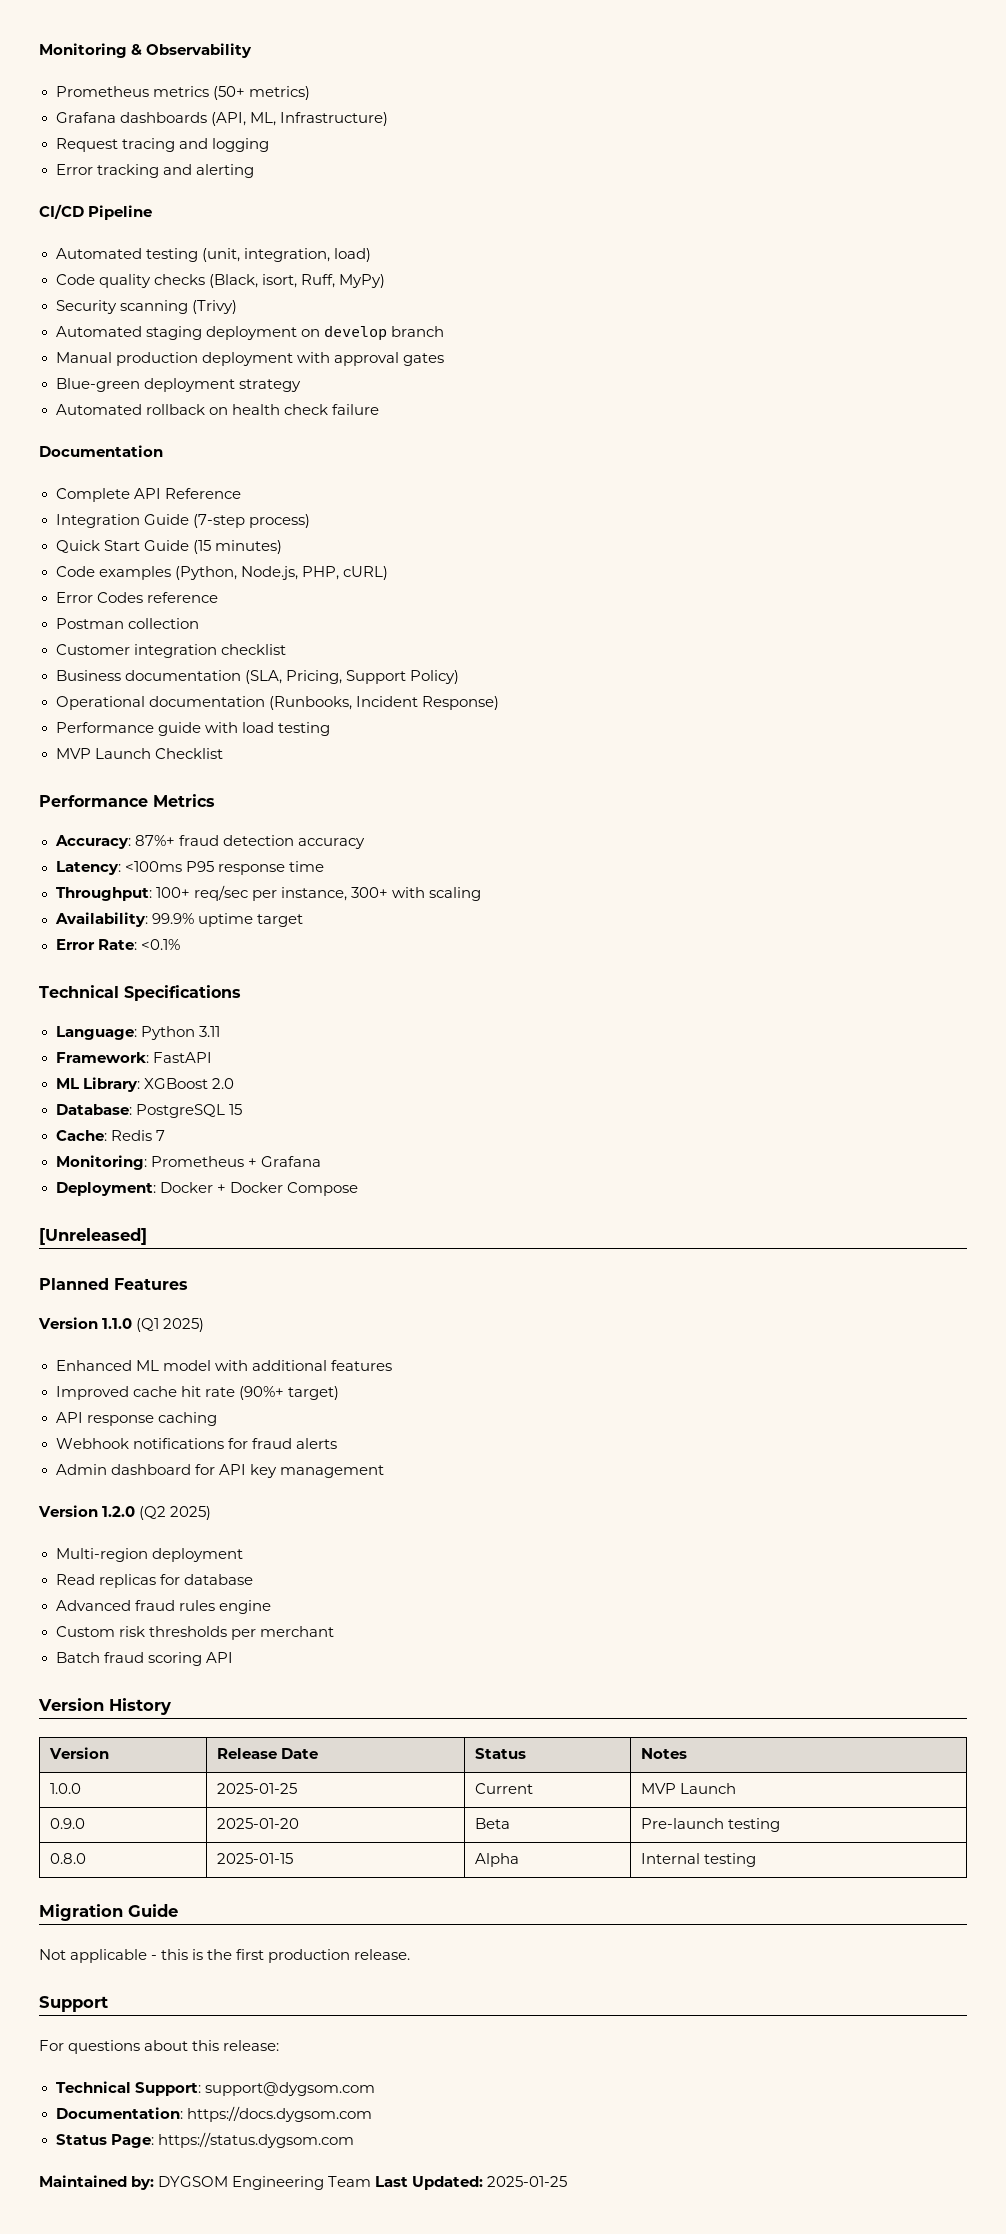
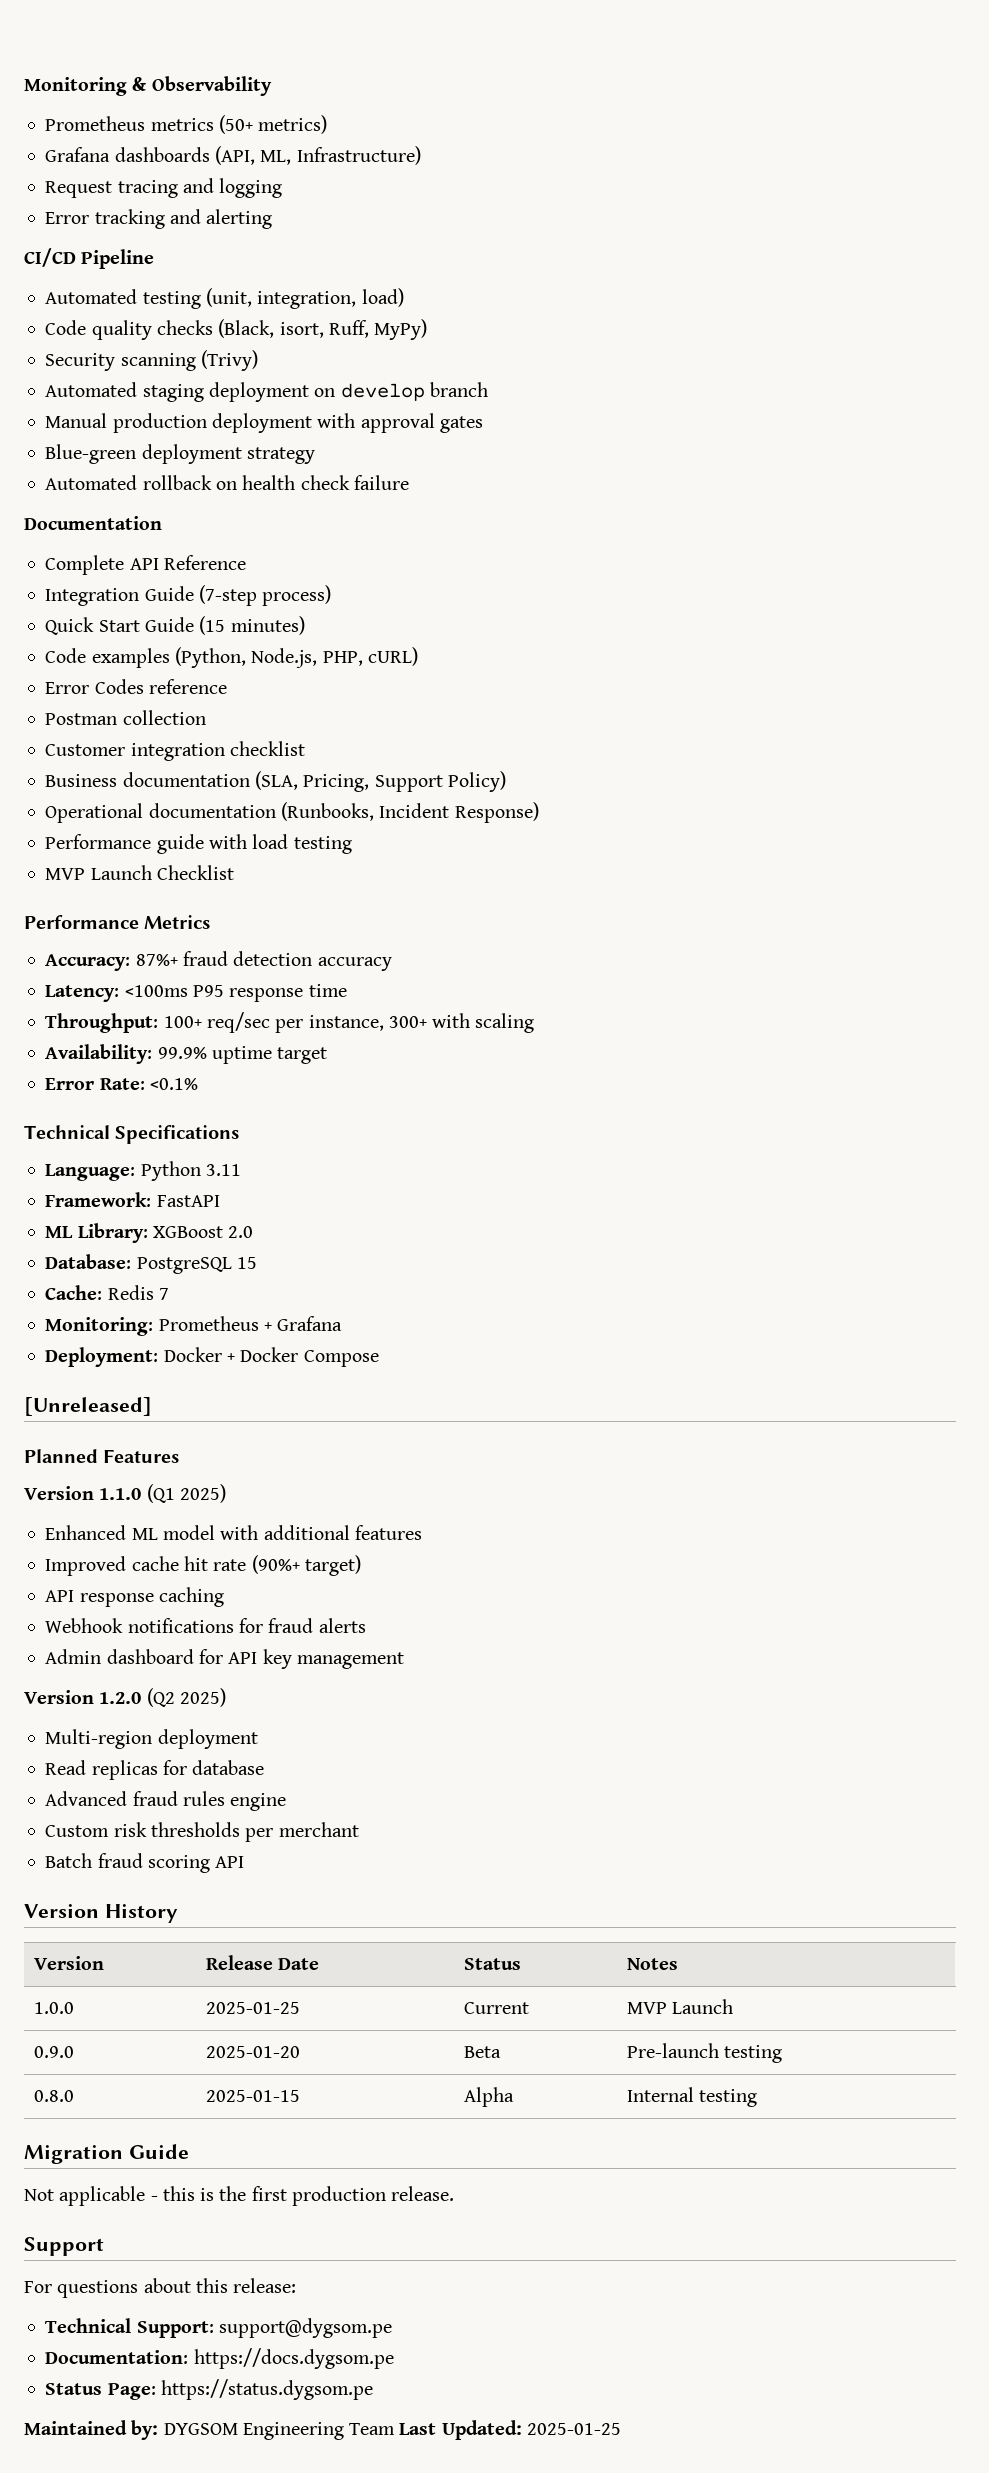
[204,2082,375,2096] support@dygsom.com -> [218,2318,392,2338] support@dygsom.pe
[186,2106,372,2122] https://docs.dygsom.com -> [193,2348,394,2369] https://docs.dygsom.pe
[157,2132,354,2148] https://status.dygsom.com -> [160,2379,373,2400] https://status.dygsom.pe

